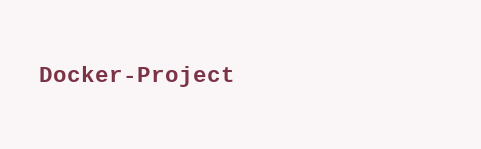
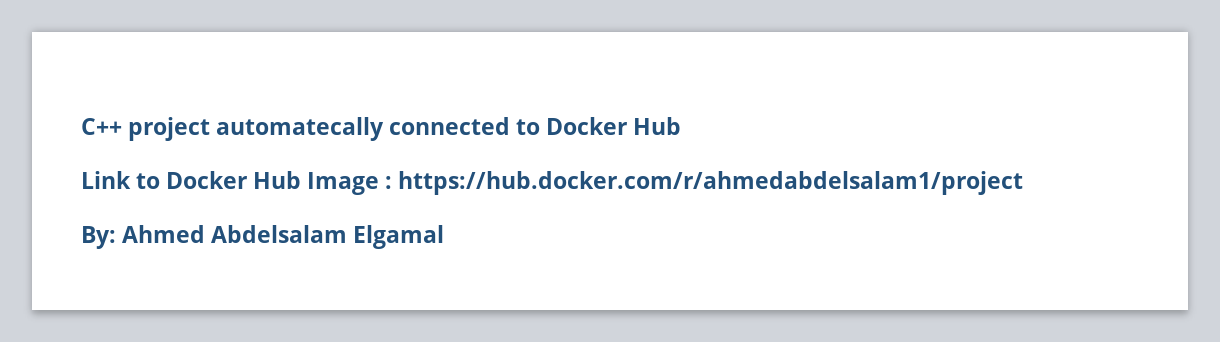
[39,66,235,87] Docker-Project -> [81,117,682,141] [81,171,1024,195] [81,225,445,249] C++ project automatecally connected to Docker Hub // Link to Docker Hub Image : https://hub.docker.com/r/ahmedabdelsalam1/project // By: Ahmed Abdelsalam Elgamal

